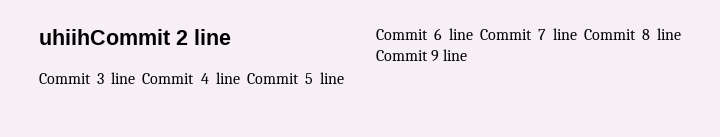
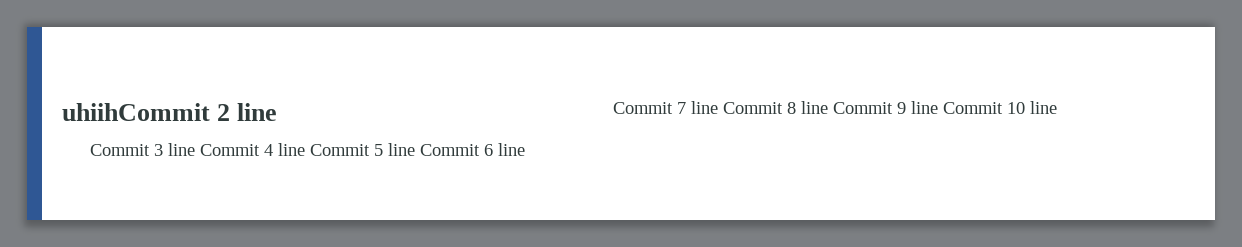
(468, 55) none -> [943,101,1057,114] Commit 10 line

